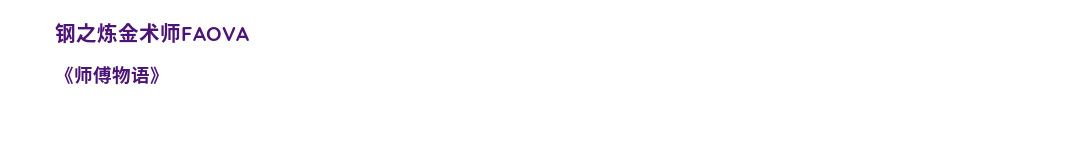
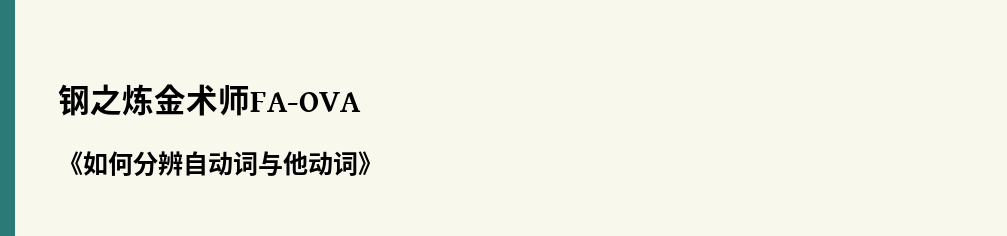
[181,26,249,41] FAOVA -> [250,92,361,112] FA-OVA
[74,66,150,85] 师傅物语 -> [83,151,358,177] 如何分辨自动词与他动词

